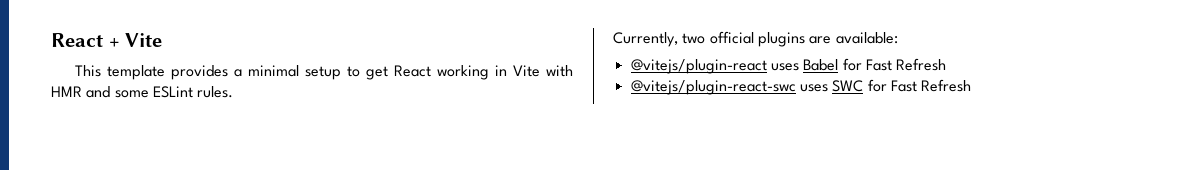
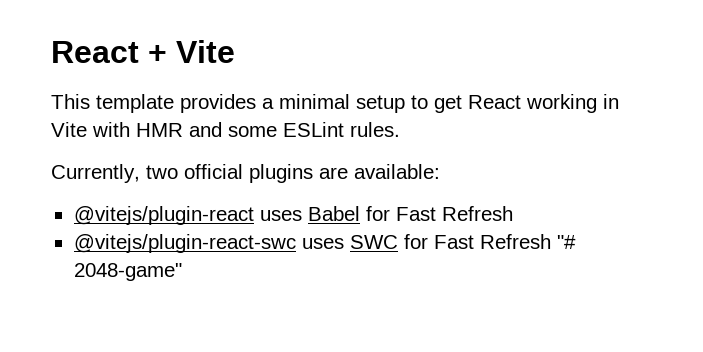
(972, 85) none -> [556,235,576,249] [73,263,182,281] "# 2048-game"

